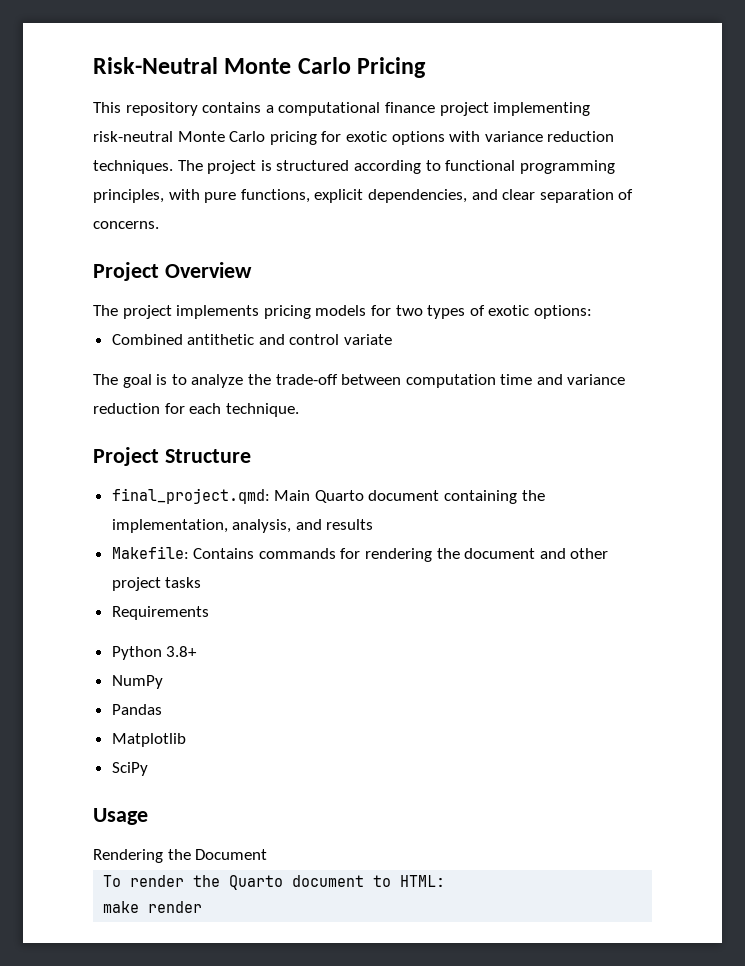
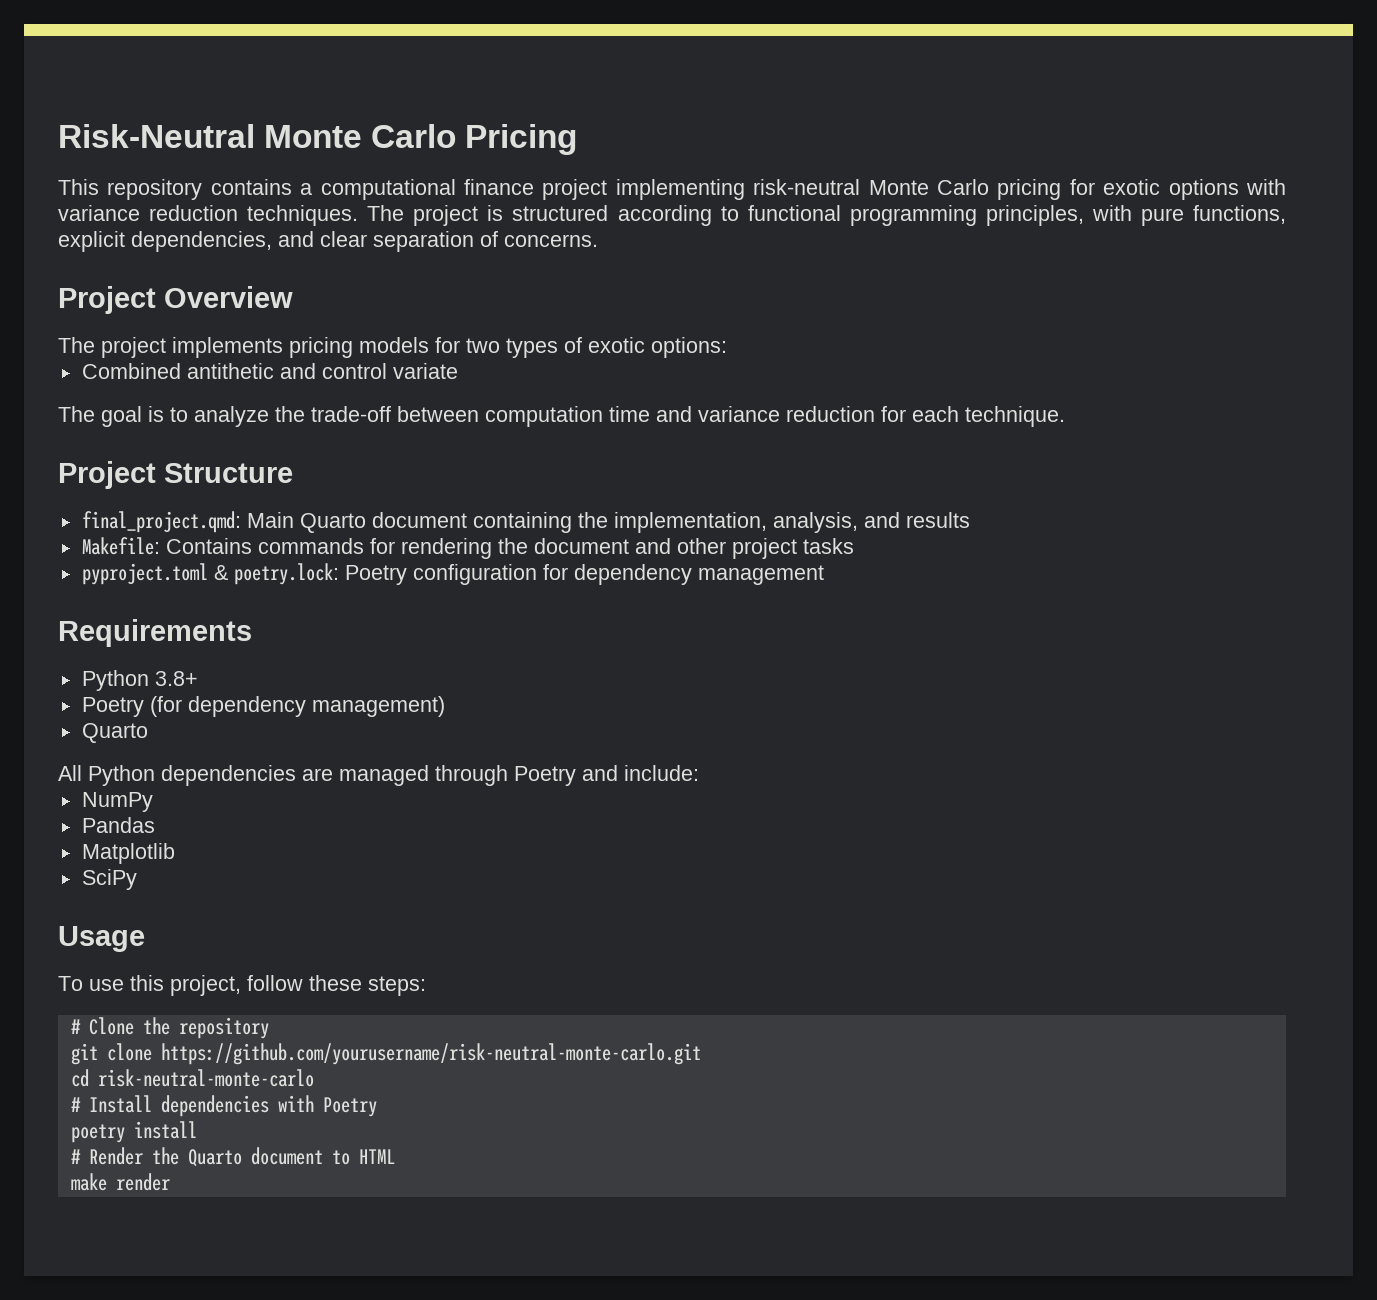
[111,606,209,620] [111,646,198,660] Requirements // Python 3.8+ -> [81,563,824,585] [58,619,252,647] [81,670,198,691] [81,696,445,717] [81,723,148,743] [58,765,699,786] pyproject.toml & poetry.lock: Poetry configuration for dependency management // Requirements // Python 3.8+ // Poetry (for dependency management) // Quarto // All Python dependencies are managed through Poetry and include:
[93,849,268,863] [103,875,185,887] Rendering the Document // To render -> [58,975,426,996] [70,1017,269,1039] [70,1043,701,1065] [70,1069,314,1087] [70,1095,377,1117] [70,1121,197,1143] [70,1147,143,1165] To use this project, follow these steps: // # Clone the repository // git clone https://github.com/yourusername/risk-neutral-monte-carlo.git // cd risk-neutral-monte-carlo // # Install dependencies with Poetry // poetry install // # Render
[400,875,446,887] HTML: -> [358,1149,395,1164] HTML

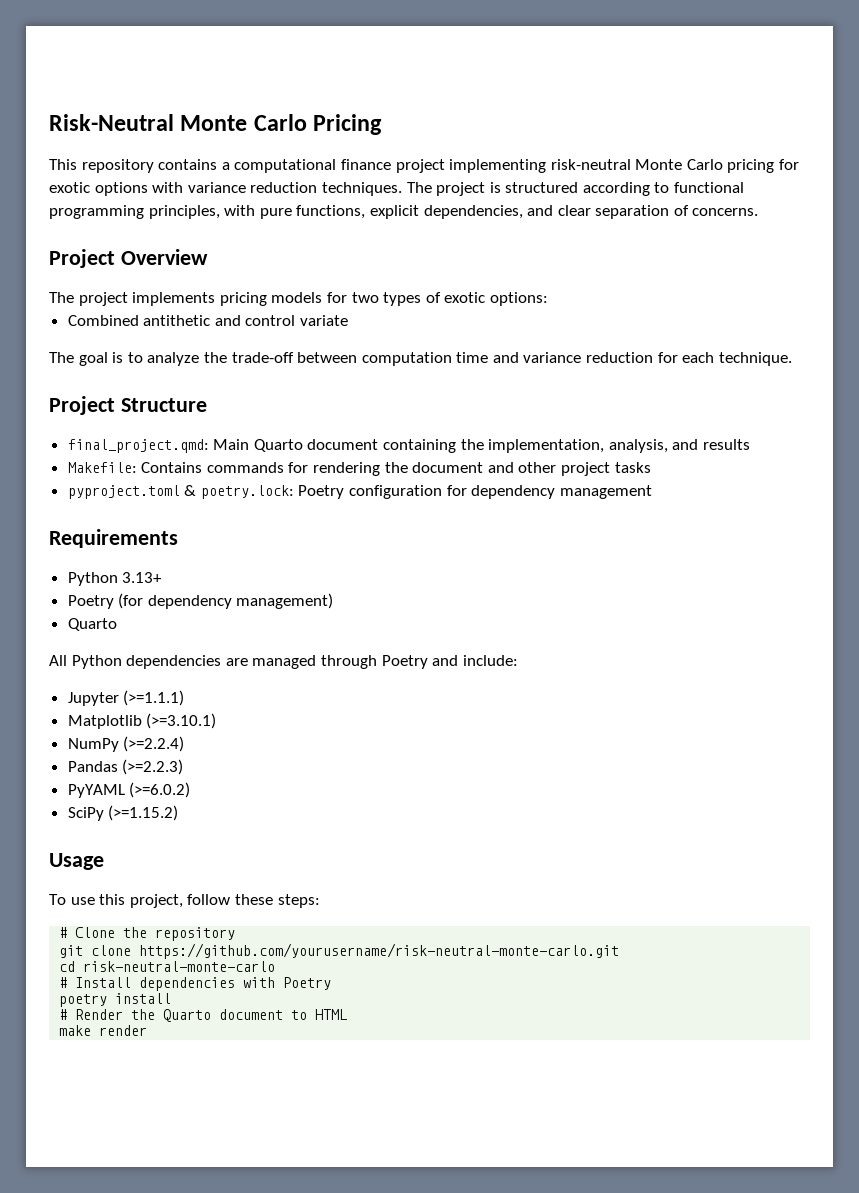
[154,671,198,686] 3.8+ -> [122,572,163,583] 3.13+
(699, 773) none -> [67,690,185,706] [67,713,217,729] // Jupyter (>=1.1.1) // Matplotlib (>=3.10.1)
(153, 802) none -> [123,736,185,752] (>=2.2.4)
[81,843,175,864] // Matplotlib -> [122,759,184,775] [67,782,191,798] (>=2.2.3) // PyYAML (>=6.0.2)
(137, 879) none -> [108,805,179,821] (>=1.15.2)

